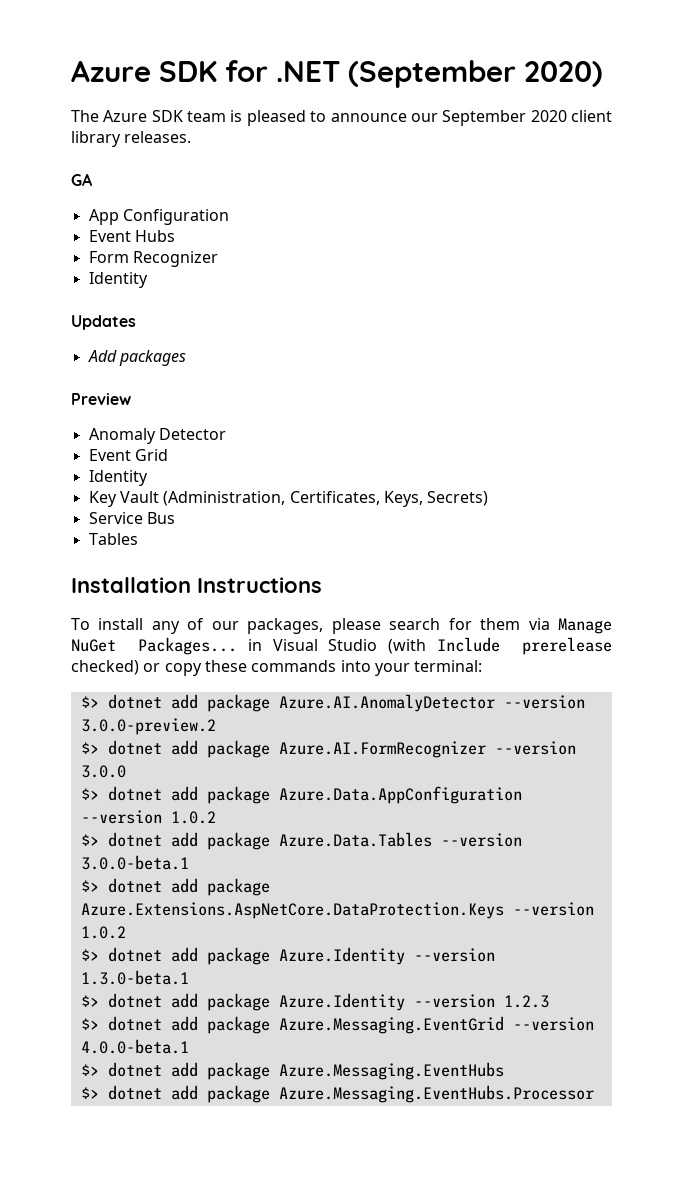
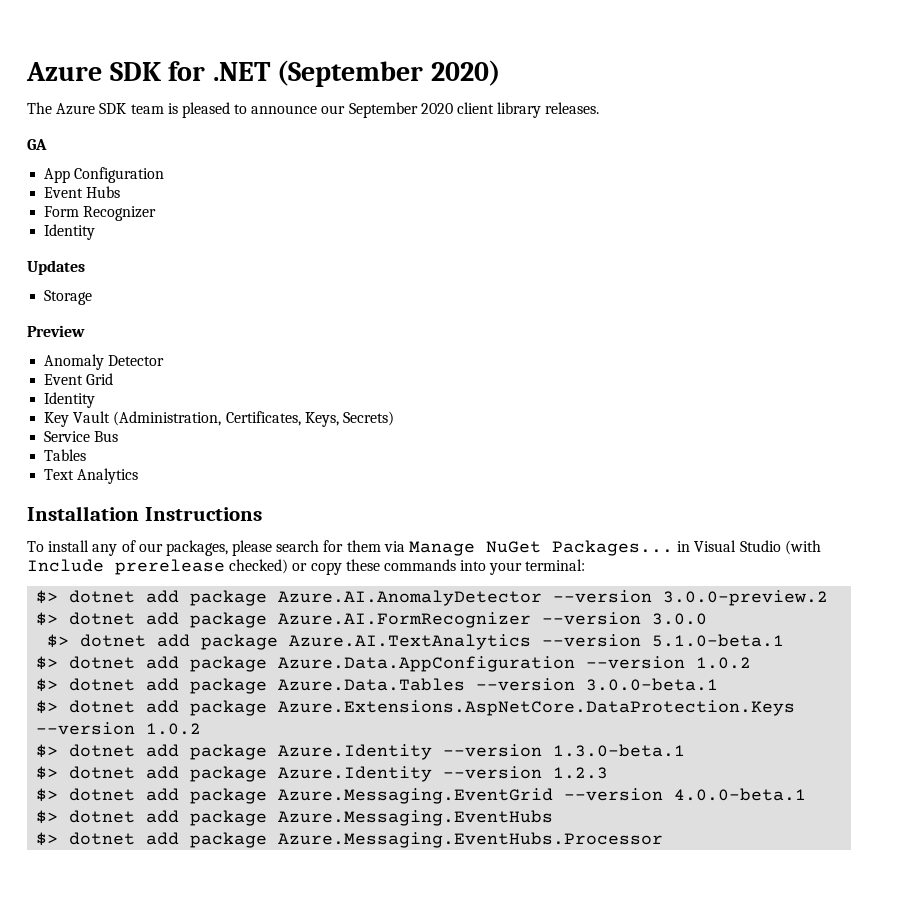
[87,350,186,366] Add packages -> [44,290,93,305] Storage
(138, 539) none -> [44,468,139,484] // Text Analytics
(126, 771) none -> [47,634,785,650] // $> dotnet add package Azure.AI.TextAnalytics --version 5.1.0-beta.1

